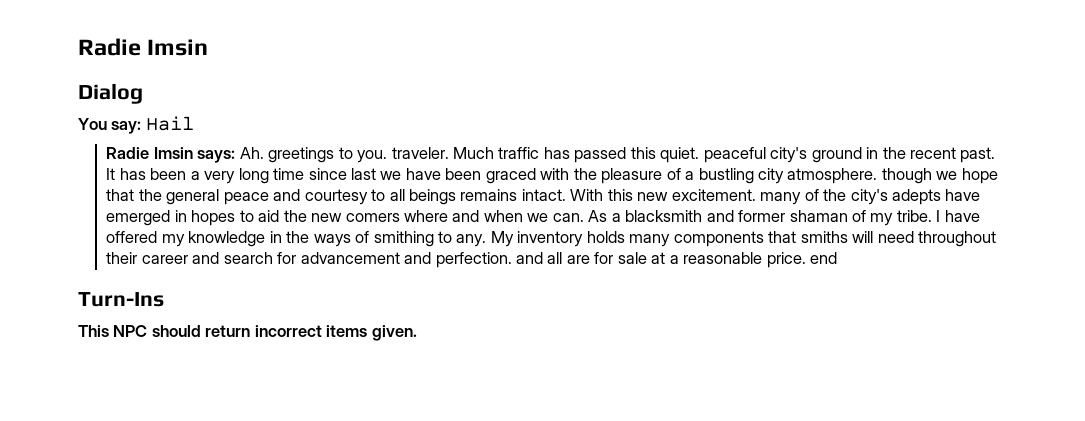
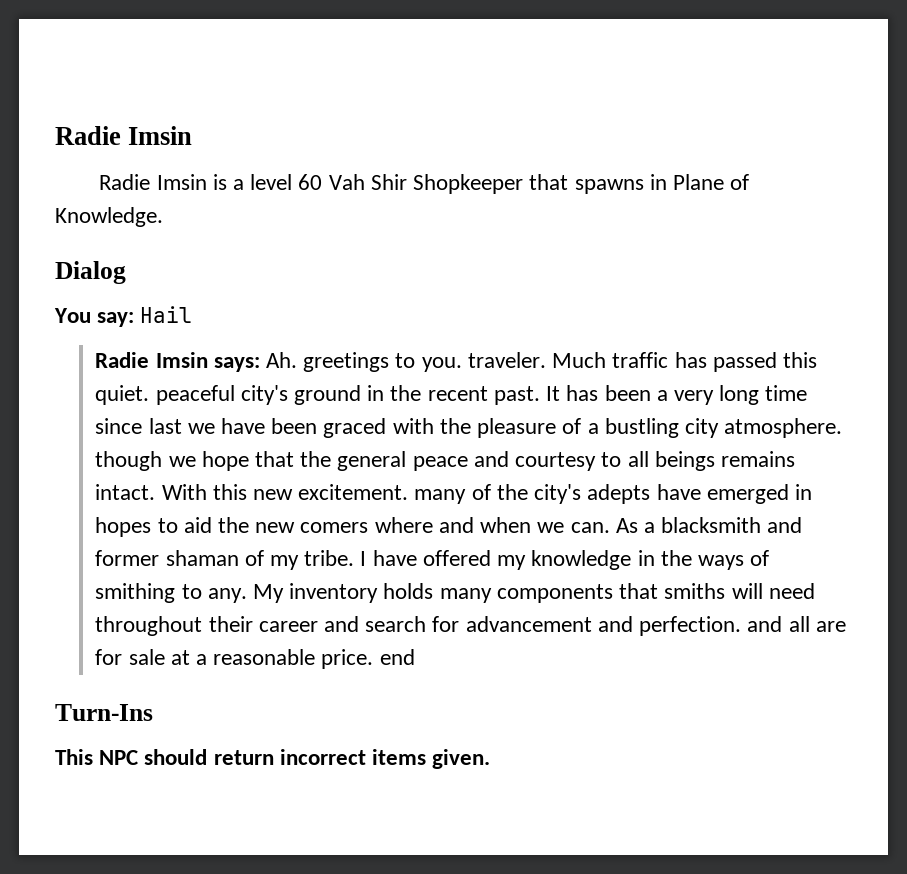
[78,38,209,56] Radie Imsin -> [55,126,193,145] [99,174,750,194] [55,207,163,227] Radie Imsin // Radie Imsin is a level 60 Vah Shir Shopkeeper that spawns in Plane of Knowledge.

